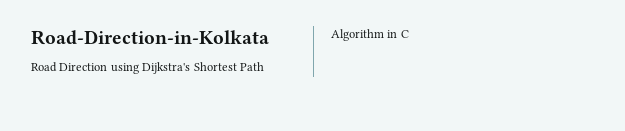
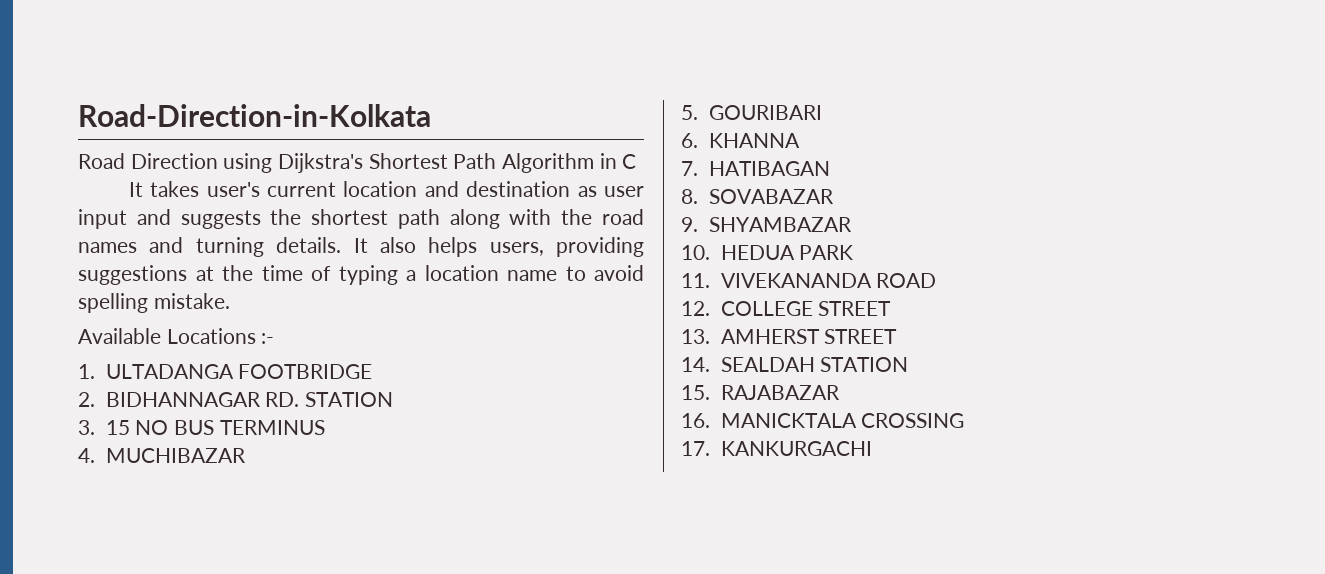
(409, 34) none -> [128,181,644,197] [78,209,644,229] [78,237,644,257] [78,265,644,285] [78,293,230,313] [78,328,275,344] [78,364,373,379] [78,392,394,407] [78,420,325,435] [78,448,246,463] [681,105,822,120] [681,133,800,148] [681,161,830,176] [681,189,834,204] [681,217,852,232] [681,245,854,260] [681,273,937,288] [681,301,892,316] [681,329,898,344] [681,357,909,372] [681,385,840,400] [681,413,965,428] [681,441,872,456] // It takes user's current location and destination as user input and suggests the shortest path along with the road names and turning details. It also helps users, providing suggestions at the time of typing a location name to avoid spelling mistake. // Available Locations :- // 1. ULTADANGA FOOTBRIDGE // 2. BIDHANNAGAR RD. STATION // 3. 15 NO BUS TERMINUS // 4. MUCHIBAZAR // 5. GOURIBARI // 6. KHANNA // 7. HATIBAGAN // 8. SOVABAZAR // 9. SHYAMBAZAR // 10. HEDUA PARK // 11. VIVEKANANDA ROAD // 12. COLLEGE STREET // 13. AMHERST STREET // 14. SEALDAH STATION // 15. RAJABAZAR // 16. MANICKTALA CROSSING // 17. KANKURGACHI

